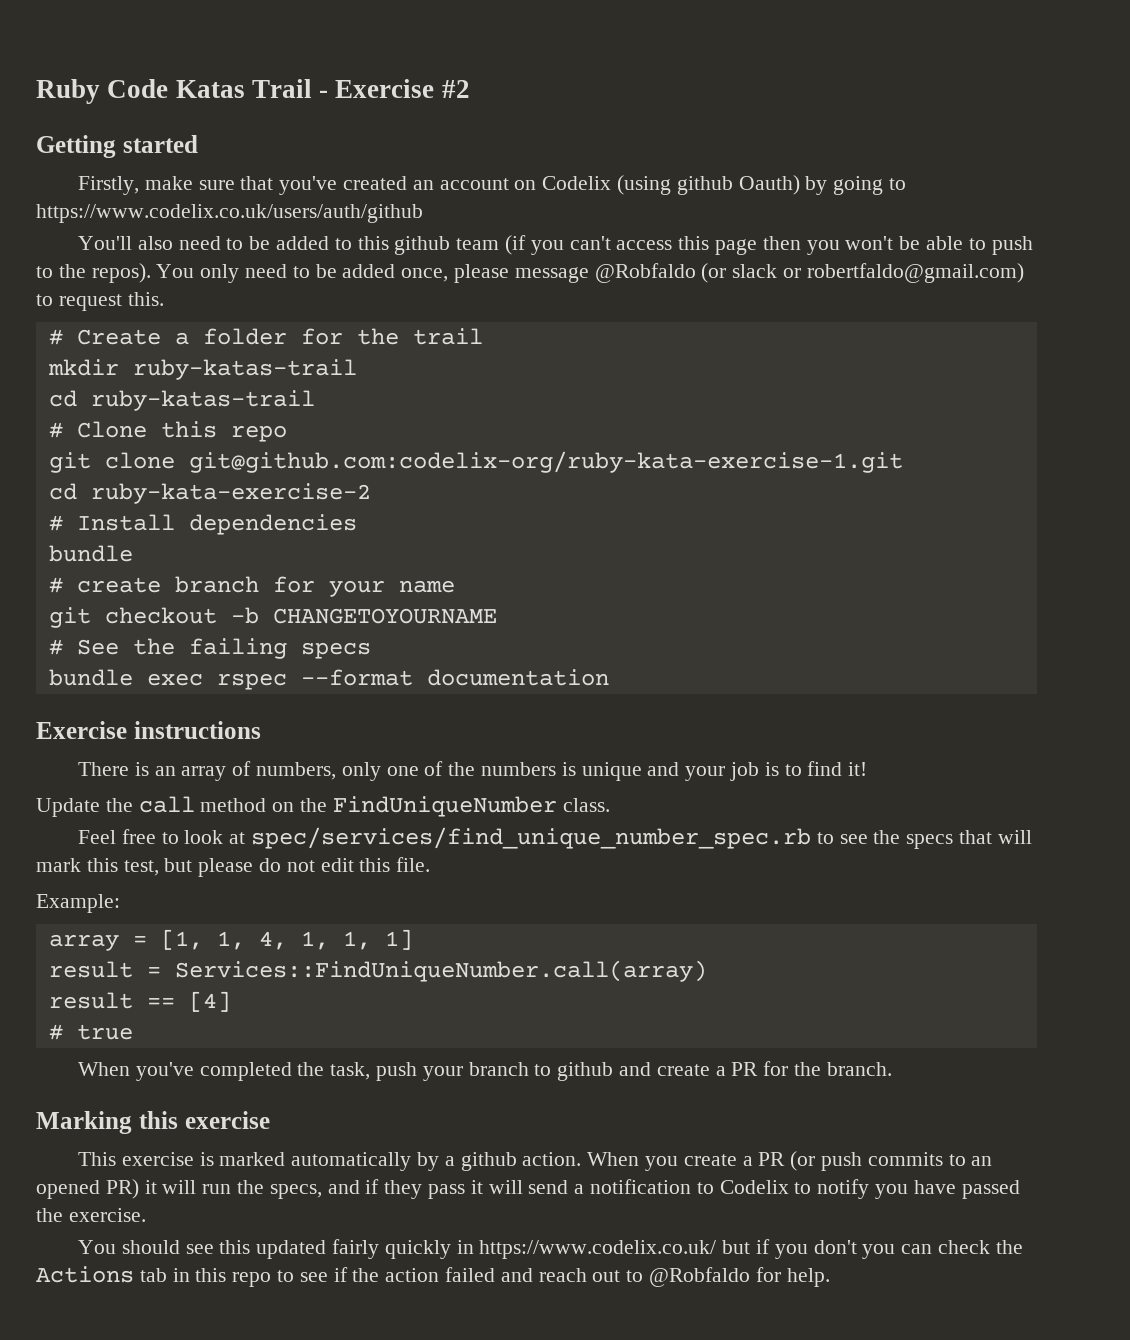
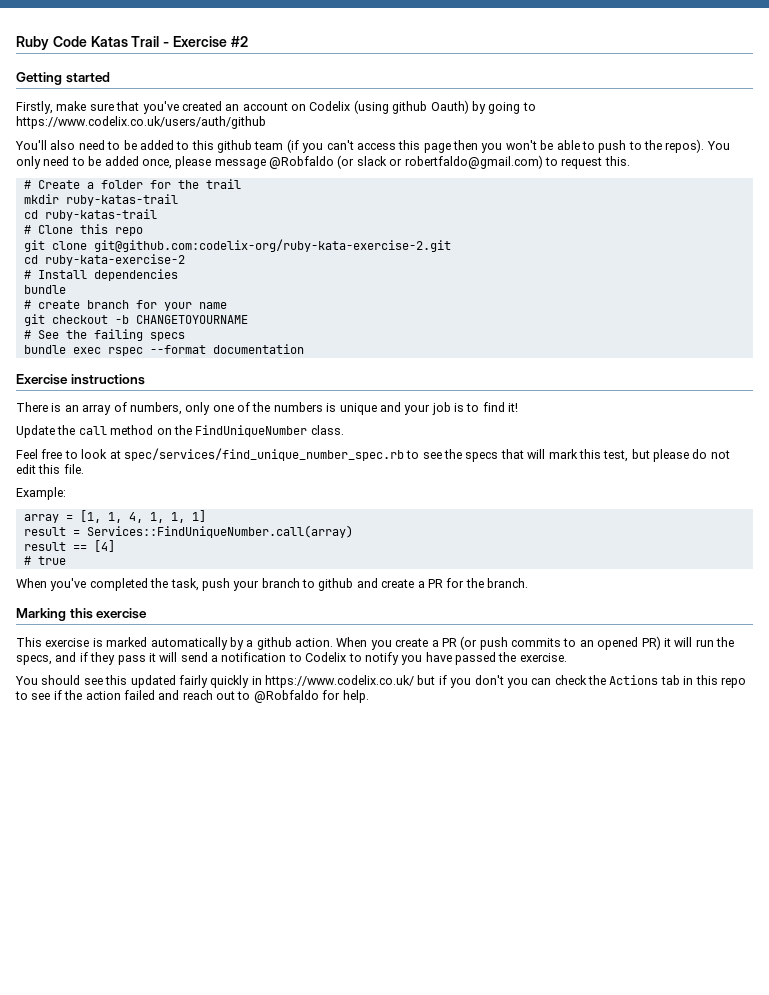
[188,451,903,473] git@github.com:codelix-org/ruby-kata-exercise-1.git -> [93,239,451,252] git@github.com:codelix-org/ruby-kata-exercise-2.git

